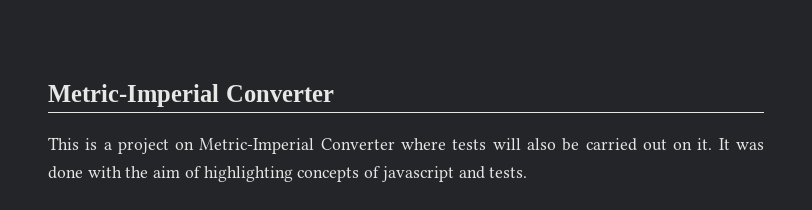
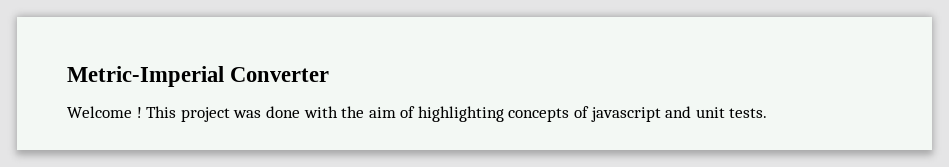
[48,137,730,154] This is a project on Metric-Imperial Converter where tests will also be carried out on it. It -> [67,106,230,122] Welcome ! This project
(485, 172) none -> [695,107,725,118] unit

